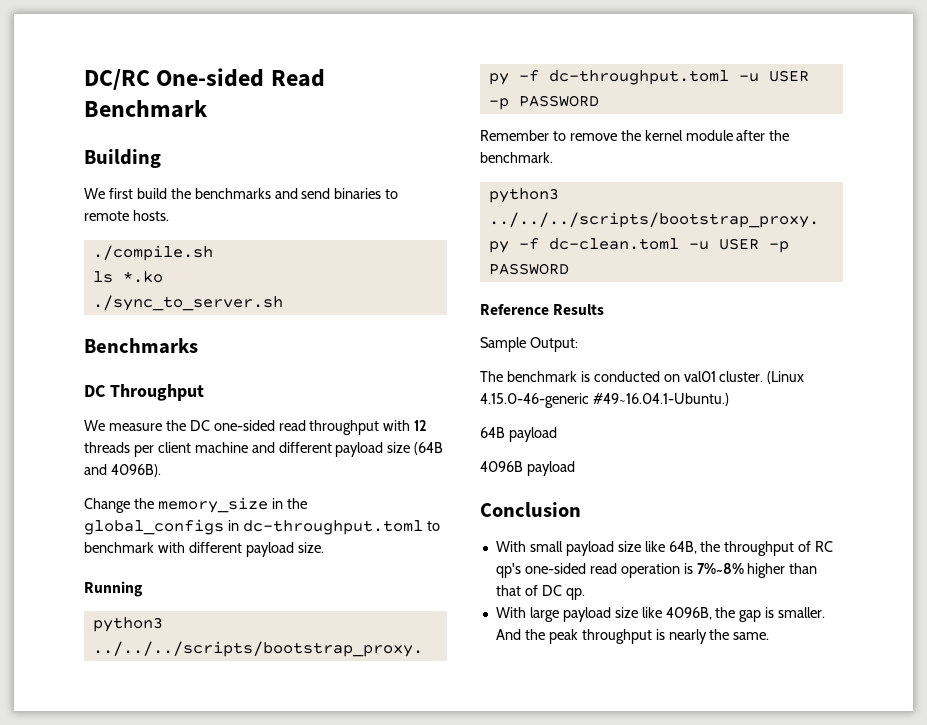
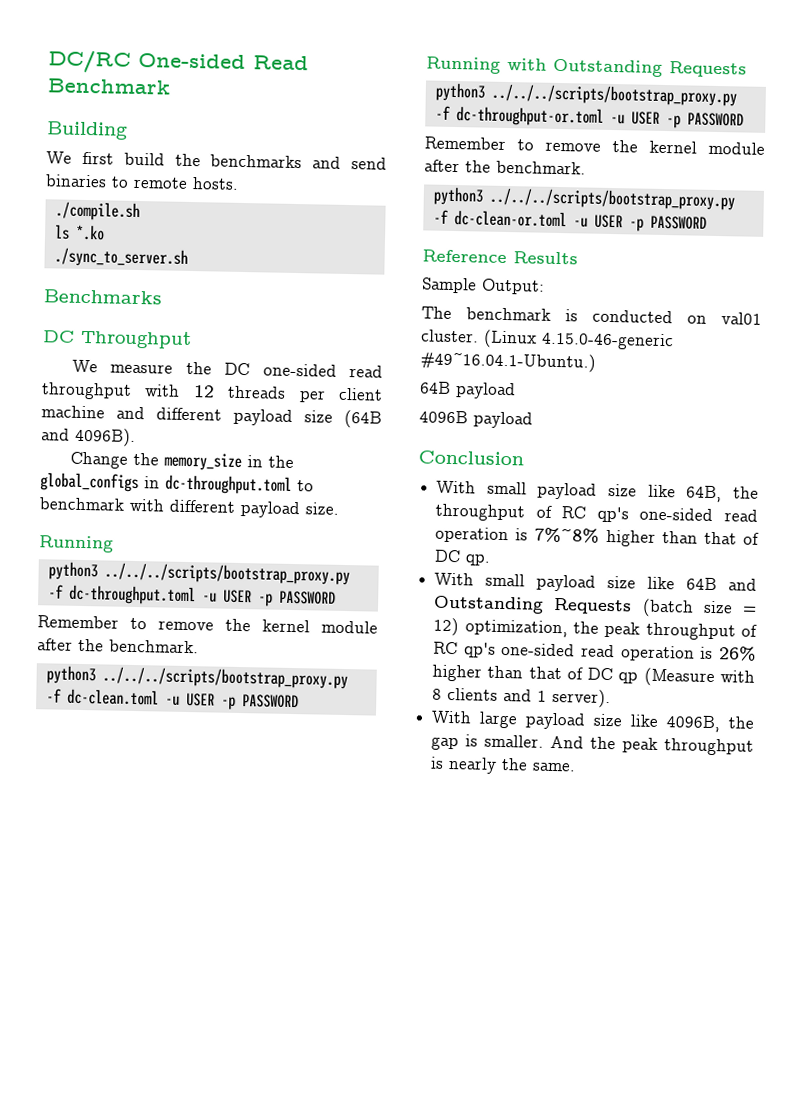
(569, 269) none -> [426,56,747,78] [434,82,737,107] [434,105,744,129] [424,136,765,155] [424,159,586,175] [432,186,735,211] [432,209,707,232] // Running with Outstanding Requests // python3 ../../../scripts/bootstrap_proxy.py -f dc-throughput-or.toml -u USER -p PASSWORD // Remember to remove the kernel module after the benchmark. // python3 ../../../scripts/bootstrap_proxy.py -f dc-clean-or.toml -u USER -p PASSWORD
(585, 594) none -> [434,572,757,592] [433,595,757,618] [433,617,757,641] [433,641,756,662] [432,664,755,688] [432,687,612,709] // With small payload size like 64B and Outstanding Requests (batch size = 12) optimization, the peak throughput of RC qp's one-sided read operation is 26% higher than that of DC qp (Measure with 8 clients and 1 server).

